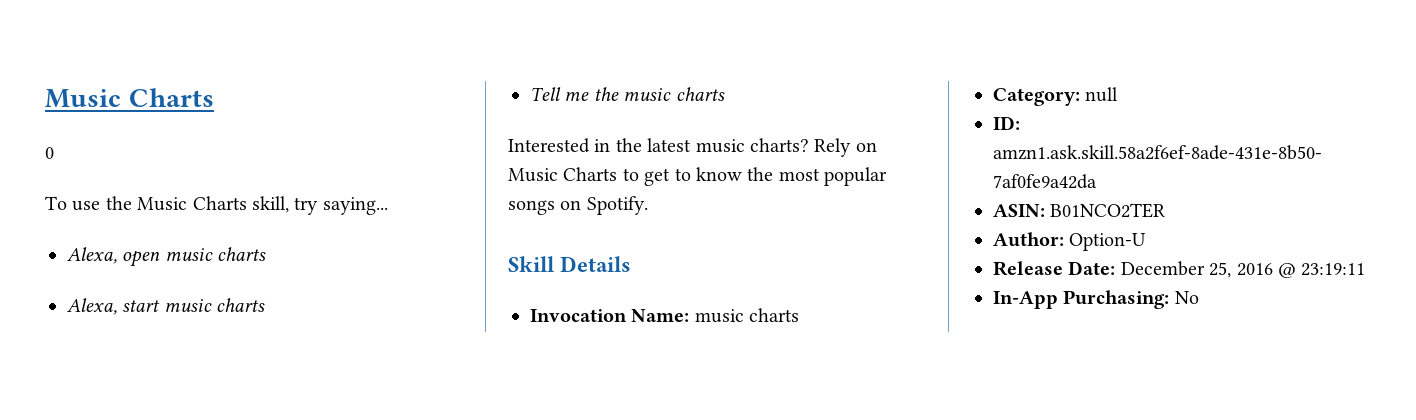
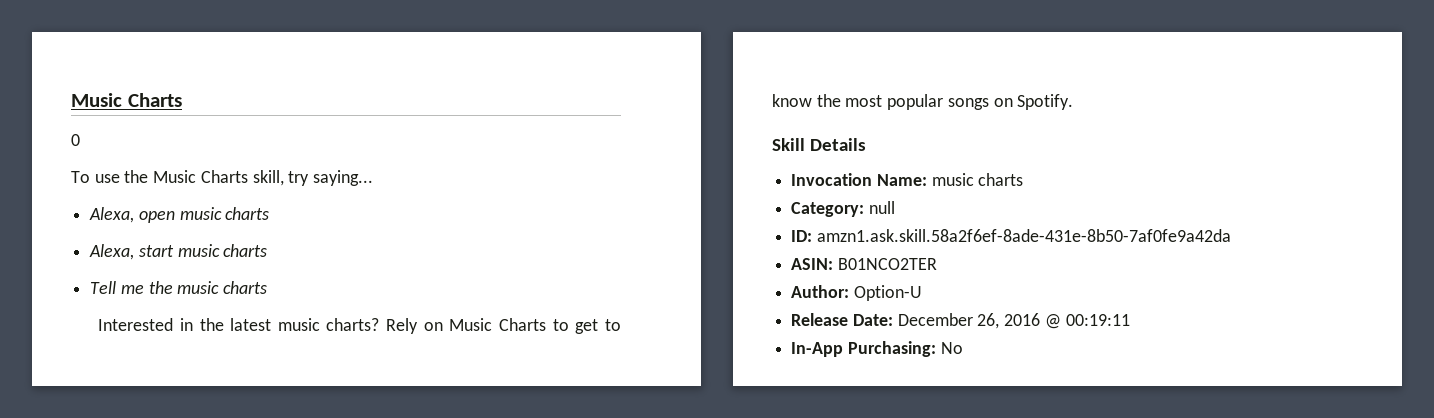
[1209,262,1232,278] 25, -> [977,313,1000,329] 26,
[1301,263,1366,276] 23:19:11 -> [1065,314,1130,326] 00:19:11

